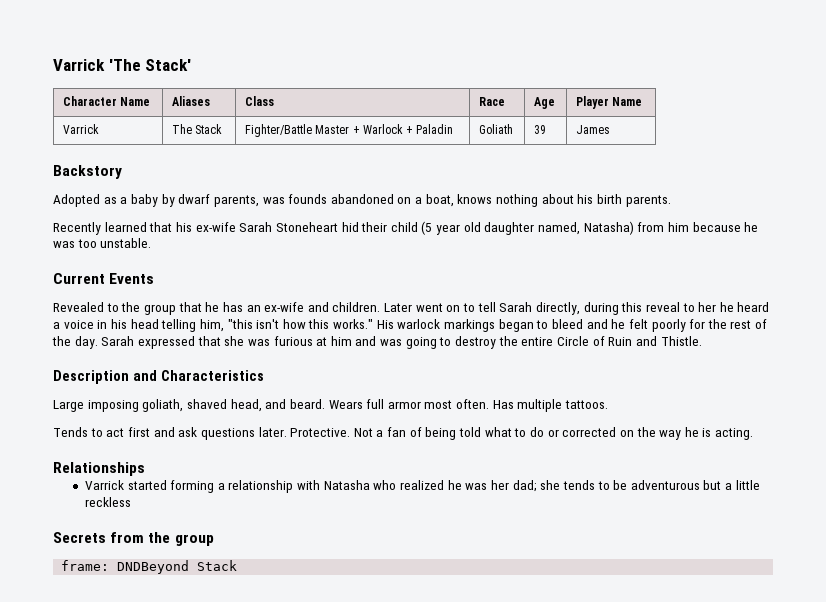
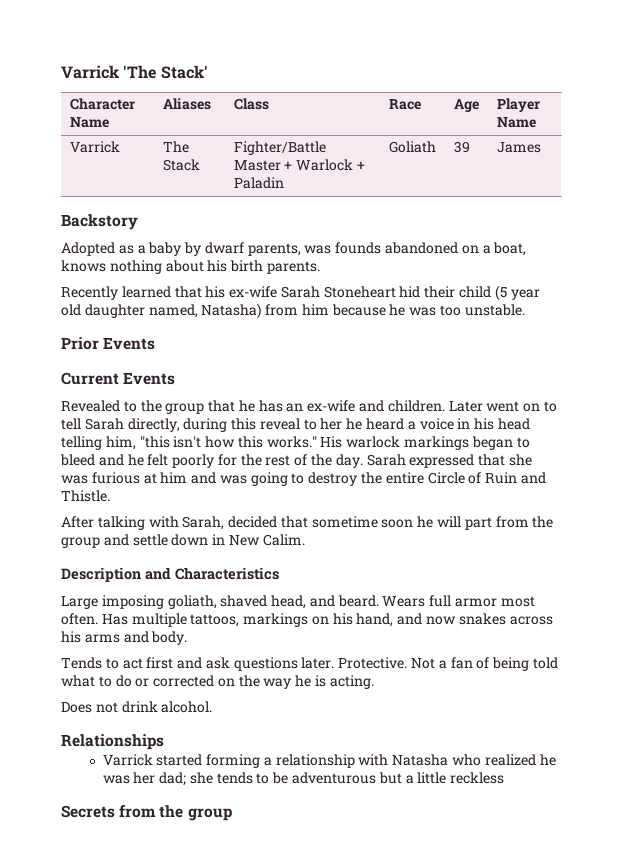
(152, 243) none -> [61,337,156,350] // Prior Events
(702, 341) none -> [61,516,554,530] [61,534,305,548] // After talking with Sarah, decided that sometime soon he will part from the group and settle down in New Calim.
[565,400,609,409] tattoos. -> [190,613,553,627] [61,631,188,645] tattoos, markings on his hand, and now snakes across his arms and body.
(754, 434) none -> [61,701,213,713] // Does not drink alcohol.
[61,560,238,574] // frame: DNDBeyond Stack -> (232, 814) none

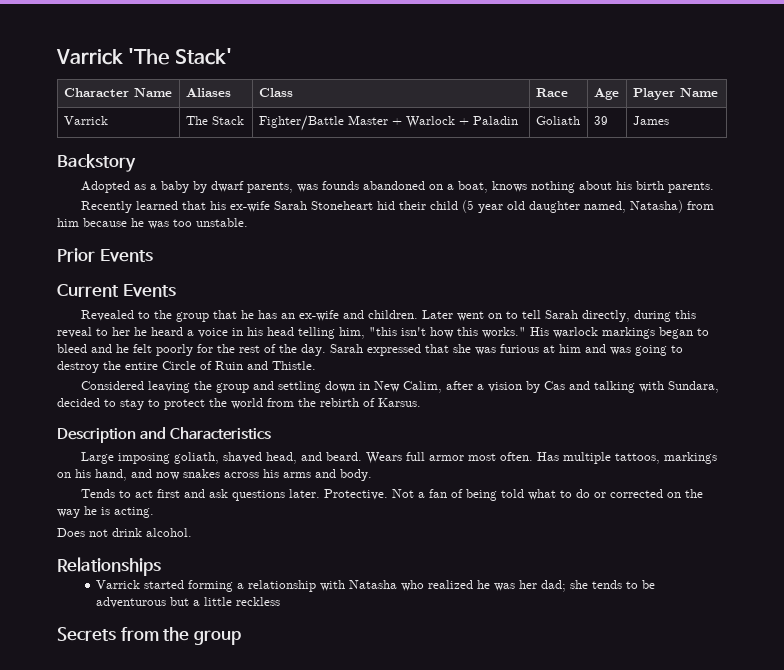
[61,516,529,530] After talking with Sarah, decided that sometime soon he will part from -> [80,381,190,393] Considered leaving
[132,534,168,546] settle -> [277,381,321,393] settling
[262,534,305,546] Calim. -> [402,381,719,393] [57,398,421,410] Calim, after a vision by Cas and talking with Sundara, decided to stay to protect the world from the rebirth of Karsus.

